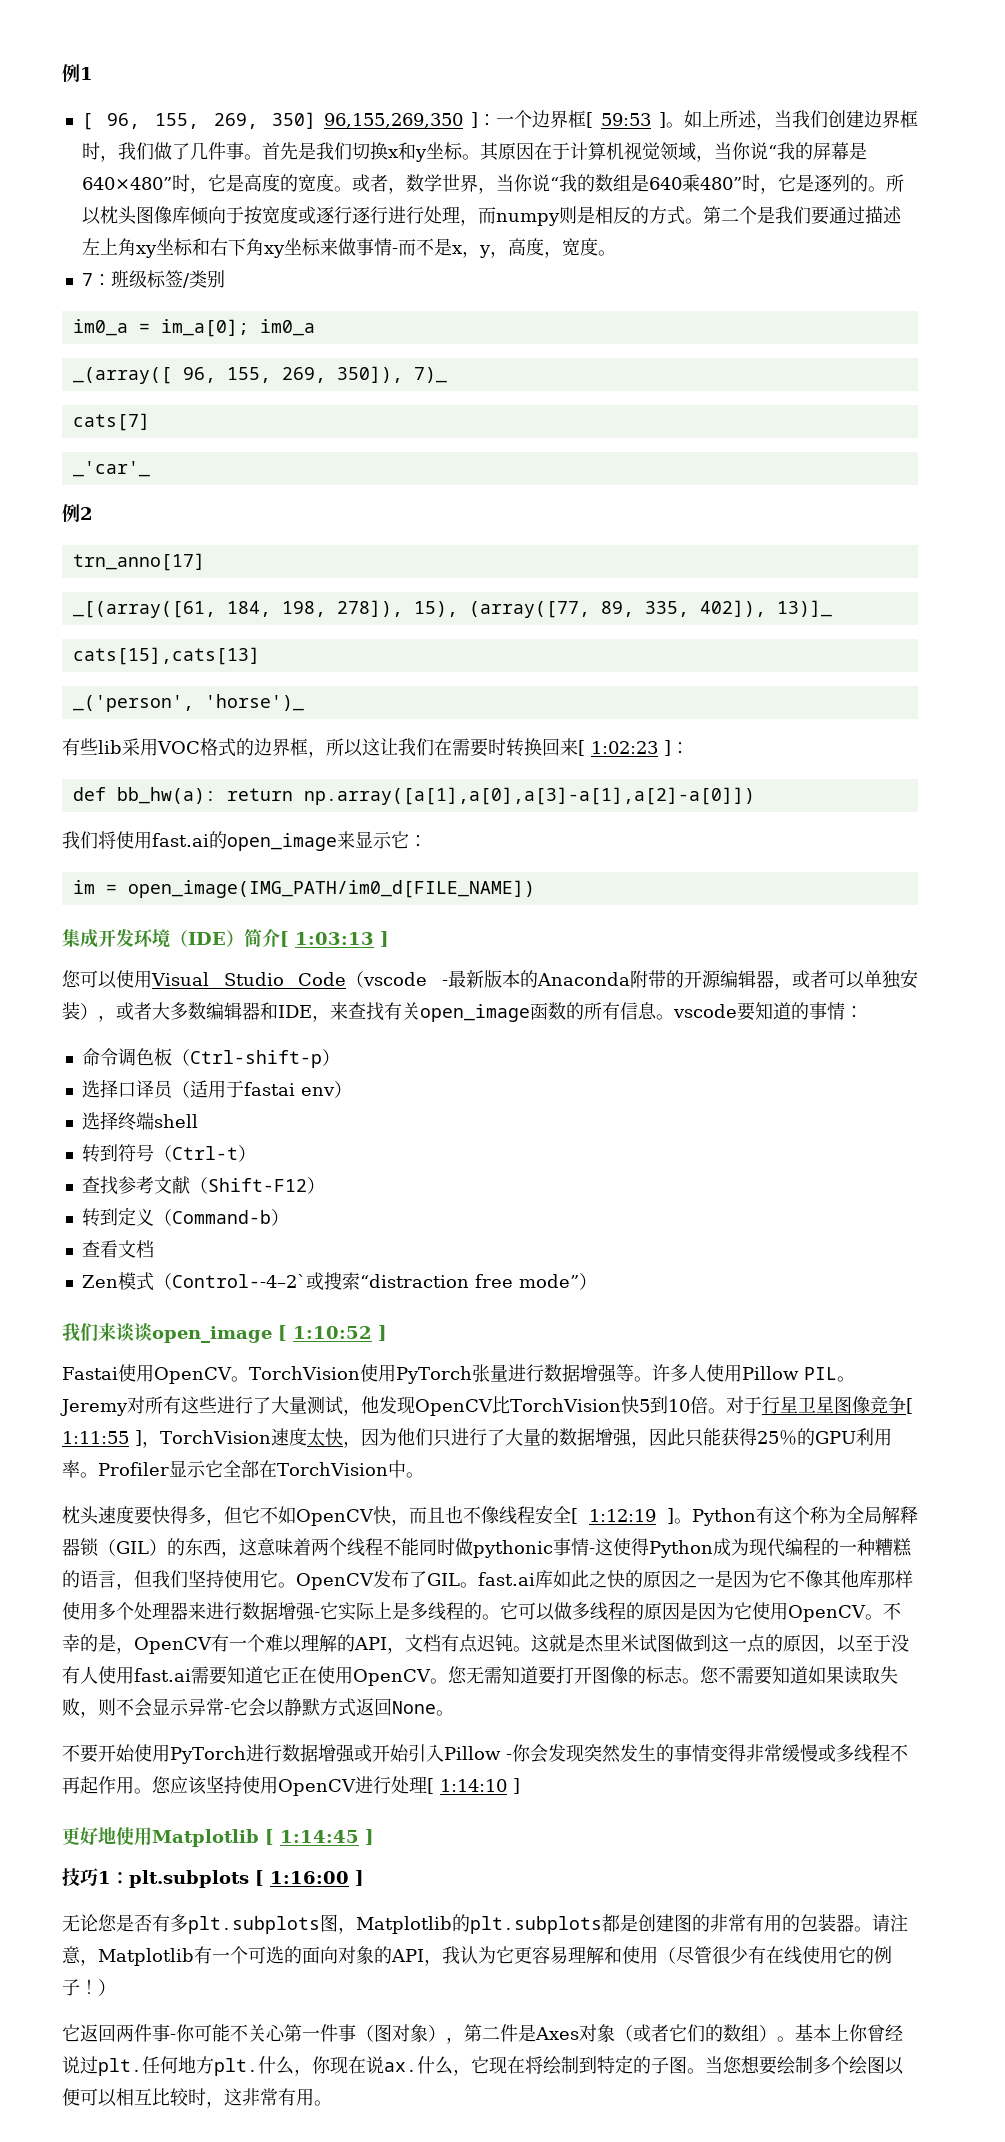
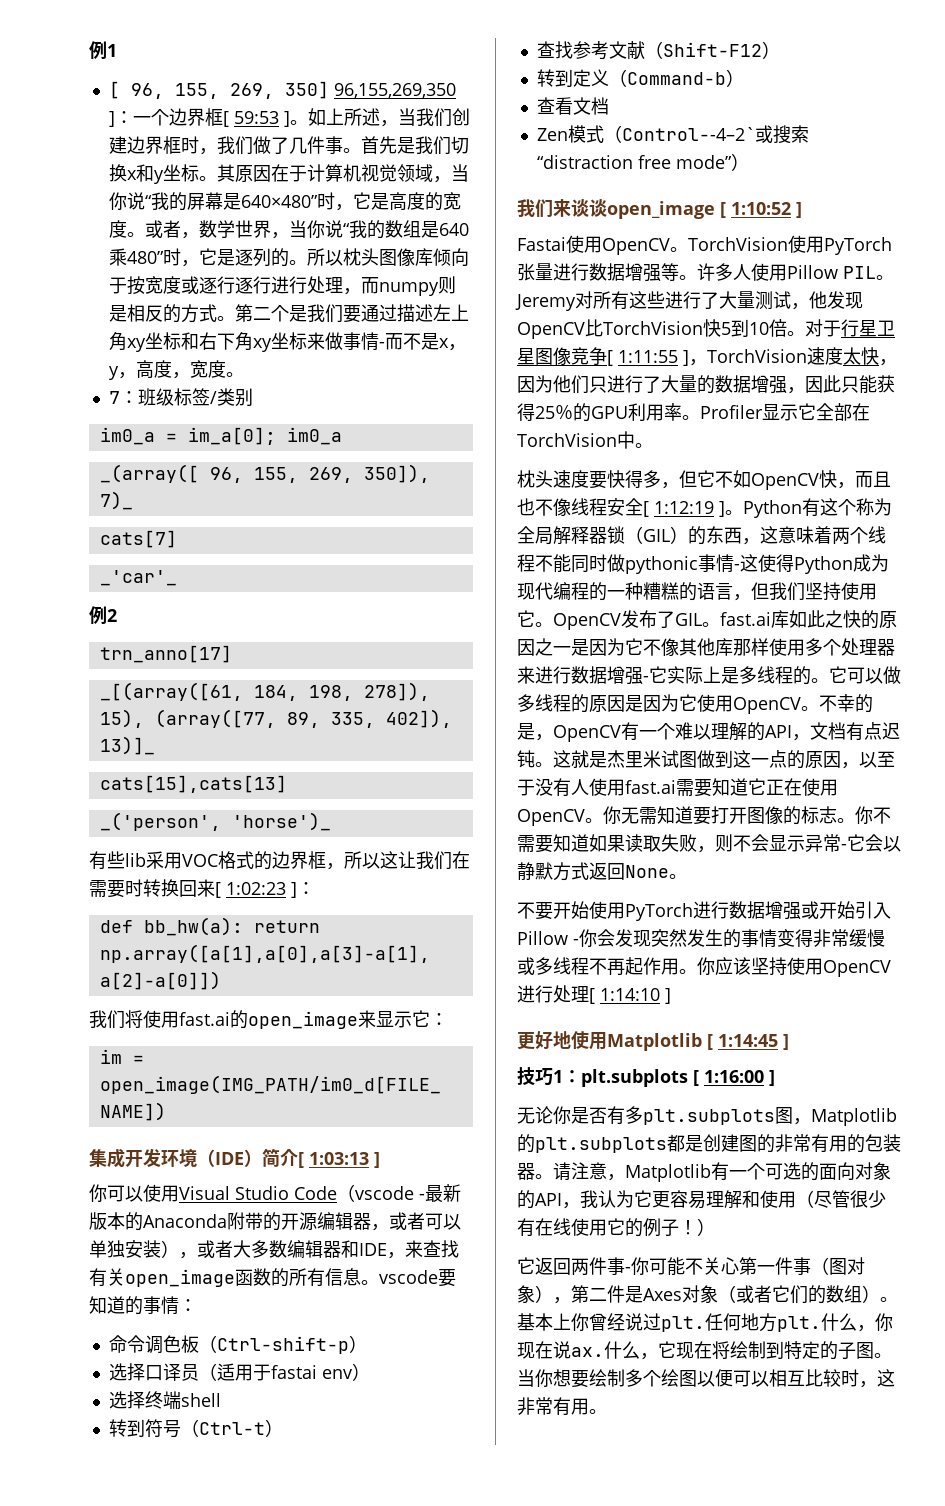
[62,970,81,988] 您 -> [89,1184,107,1202] 你
[448,1666,467,1684] 您 -> [603,806,621,824] 你
[700,1666,719,1684] 您 -> [855,806,873,824] 你
[152,1776,171,1794] 您 -> [697,957,715,975] 你
[98,1914,117,1932] 您 -> [553,1106,571,1124] 你
[723,2056,742,2074] 您 -> [535,1369,553,1387] 你

